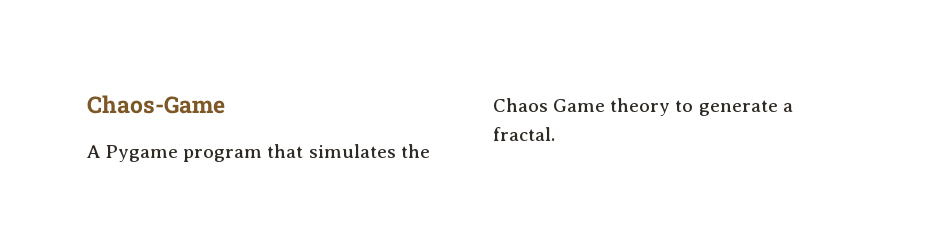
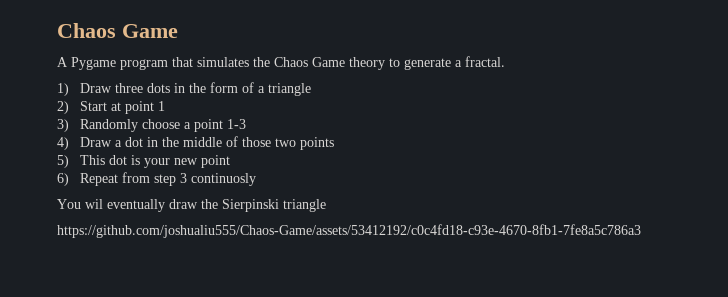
[87,95,225,114] Chaos-Game -> [57,23,178,38] Chaos Game
(555, 134) none -> [57,82,311,96] [57,101,165,114] [57,119,246,132] [57,136,334,150] [57,155,230,168] [57,172,256,186] [57,199,326,212] [57,224,641,238] // 1) Draw three dots in the form of a triangle // 2) Start at point 1 // 3) Randomly choose a point 1-3 // 4) Draw a dot in the middle of those two points // 5) This dot is your new point // 6) Repeat from step 3 continuosly // You wil eventually draw the Sierpinski triangle // https://github.com/joshualiu555/Chaos-Game/assets/53412192/c0c4fd18-c93e-4670-8fb1-7fe8a5c786a3

